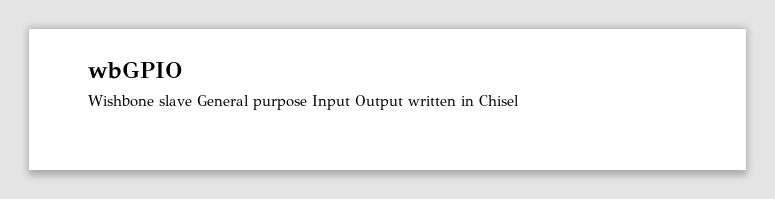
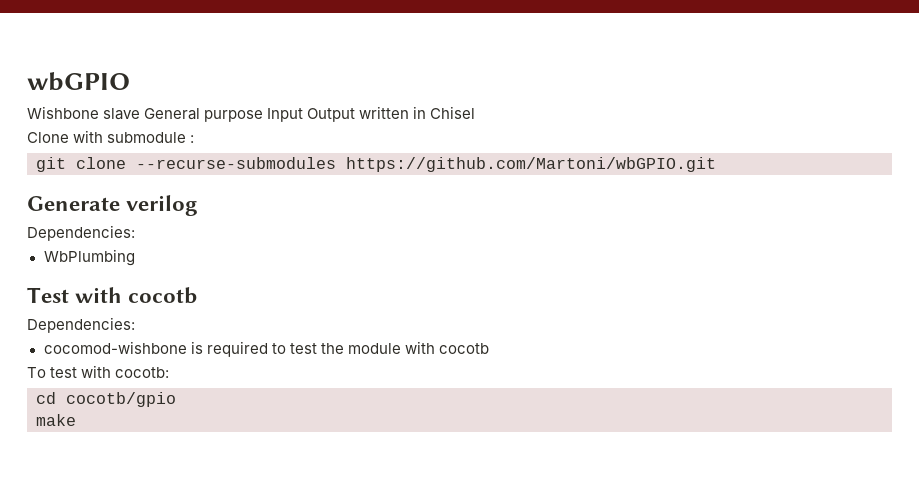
(519, 100) none -> [27,130,195,143] [36,157,716,172] [27,195,199,216] [27,225,135,241] [43,249,135,266] [27,287,198,304] [27,317,135,333] [43,341,489,357] [27,365,170,378] [36,392,176,407] [36,414,76,426] // Clone with submodule : // git clone --recurse-submodules https://github.com/Martoni/wbGPIO.git // Generate verilog // Dependencies: // WbPlumbing // Test with cocotb // Dependencies: // cocomod-wishbone is required to test the module with cocotb // To test with cocotb: // cd cocotb/gpio // make

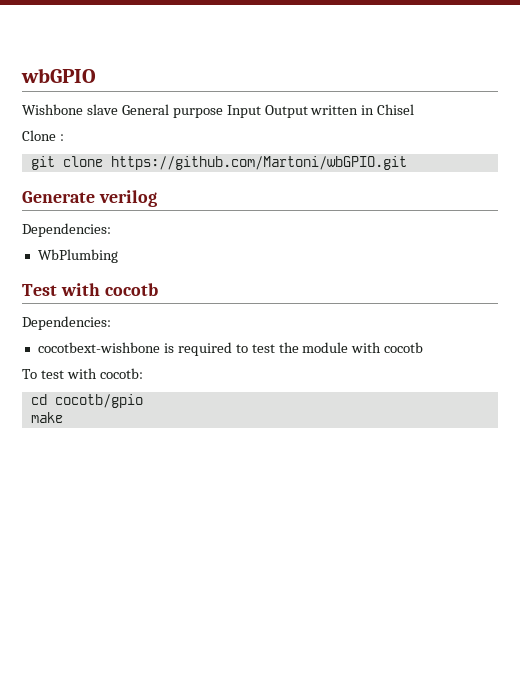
[73,130,187,143] with submodule -> (56, 135) none
[136,157,336,169] --recurse-submodules -> (103, 161) none
[43,341,187,354] cocomod-wishbone -> [37,342,160,353] cocotbext-wishbone

